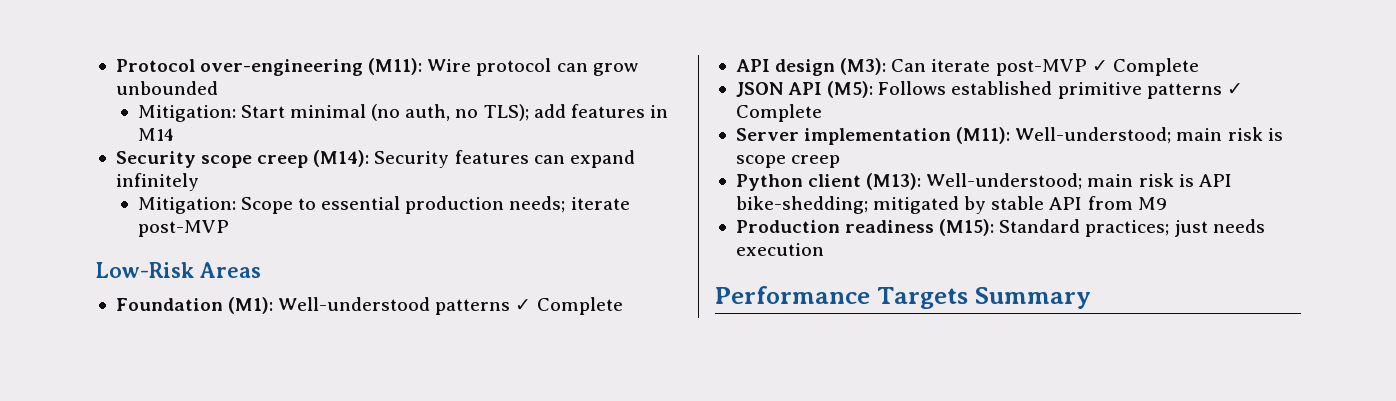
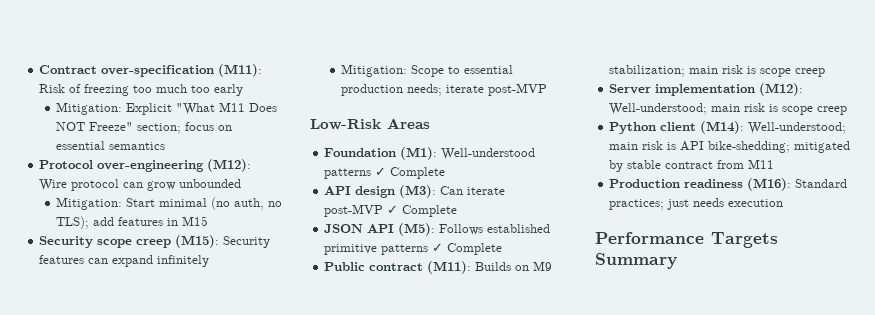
(115, 65) none -> [39,64,263,77] [39,84,244,96] [56,102,278,115] [56,122,233,134] [56,141,166,150] Contract over-specification (M11): Risk of freezing too much too early // Mitigation: Explicit "What M11 Does NOT Freeze" section; focus on essential semantics //
[368,58,423,75] (M11): -> [207,159,252,172] (M12):
[137,128,174,141] M14 -> [182,216,209,226] M15
[313,150,370,167] (M14): -> [175,235,220,248] (M15):
(822, 113) none -> [324,261,553,274] [609,65,826,77] // Public contract (M11): Builds on M9 stabilization; main risk is scope creep
[956,127,1011,144] (M11): -> [759,83,804,96] (M12):
[866,173,922,190] (M13): -> [700,121,745,134] (M14):
[1049,196,1167,210] API from M9 -> [665,159,775,169] contract from M11
[939,219,995,236] (M15): -> [747,178,792,191] (M16):

